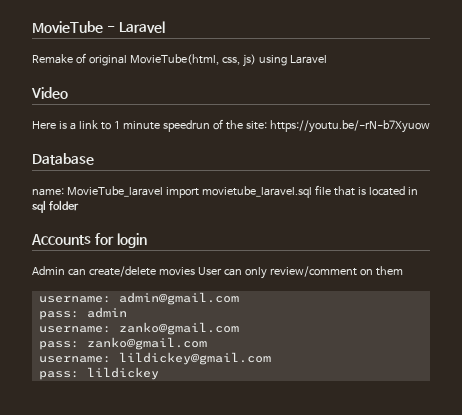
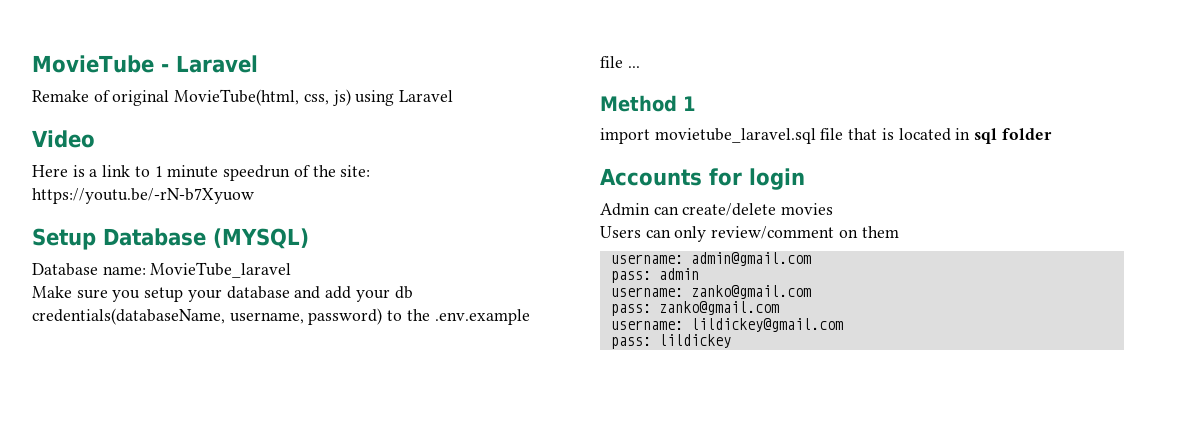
[32,153,94,165] Database // -> [32,228,309,250] [32,263,98,276] Setup Database (MYSQL) // Database
(163, 191) none -> [32,286,413,302] [32,308,530,325] [600,56,640,68] [600,95,696,112] // Make sure you setup your database and add your db credentials(databaseName, username, password) to the .env.example file ... // Method 1 //
[197,267,222,275] User -> [600,226,641,238] // Users

